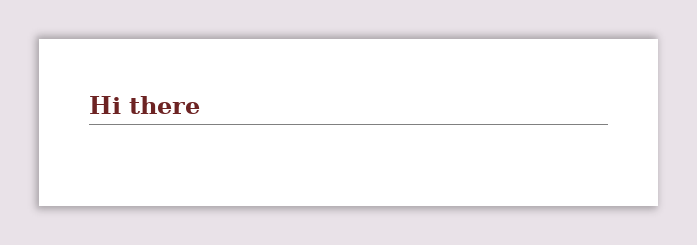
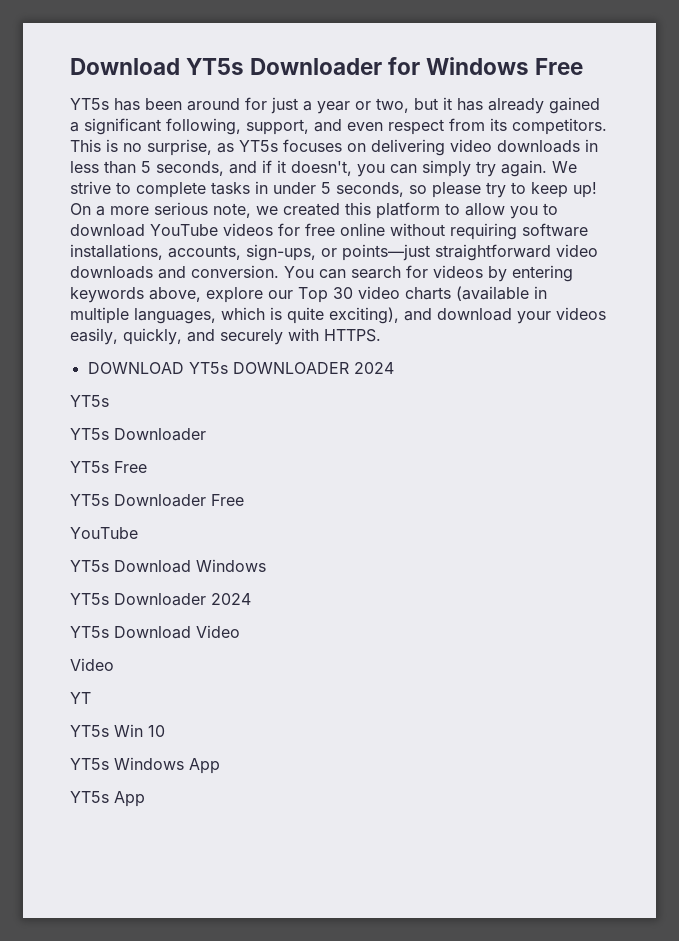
[89,96,200,114] Hi there -> [70,57,584,75] [70,97,600,114] [70,118,607,135] [70,139,598,156] [70,160,577,177] [70,181,597,198] [70,202,558,219] [70,223,588,240] [70,244,598,261] [70,265,573,282] [70,286,547,303] [70,307,606,324] [70,328,381,345] [87,362,394,374] [70,395,109,407] [70,428,206,441] [70,461,147,473] [70,494,244,507] [70,527,138,539] [70,559,266,573] [70,593,251,606] [70,625,240,639] [70,658,114,671] [70,692,91,704] [70,724,165,737] [70,757,220,774] [70,791,145,807] Download YT5s Downloader for Windows Free // YT5s has been around for just a year or two, but it has already gained a significant following, support, and even respect from its competitors. This is no surprise, as YT5s focuses on delivering video downloads in less than 5 seconds, and if it doesn't, you can simply try again. We strive to complete tasks in under 5 seconds, so please try to keep up! On a more serious note, we created this platform to allow you to download YouTube videos for free online without requiring software installations, accounts, sign-ups, or points—just straightforward video downloads and conversion. You can search for videos by entering keywords above, explore our Top 30 video charts (available in multiple languages, which is quite exciting), and download your videos easily, quickly, and securely with HTTPS. // DOWNLOAD YT5s DOWNLOADER 2024 // YT5s // YT5s Downloader // YT5s Free // YT5s Downloader Free // YouTube // YT5s Download Windows // YT5s Downloader 2024 // YT5s Download Video // Video // YT // YT5s Win 10 // YT5s Windows App // YT5s App

